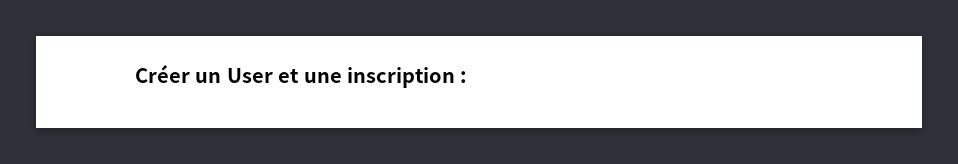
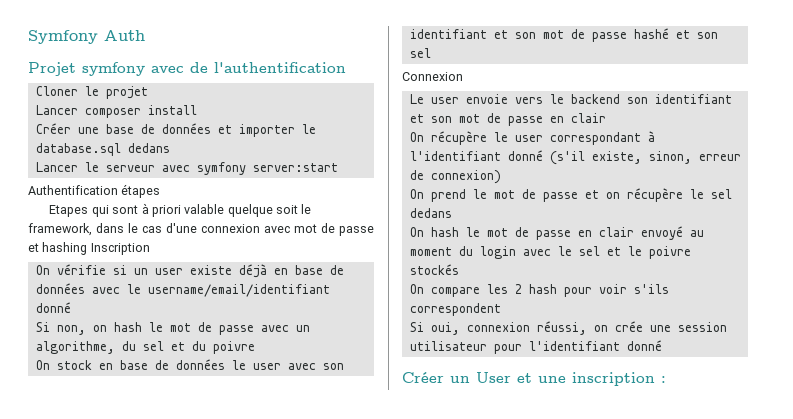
(135, 74) none -> [28,30,145,44] [28,62,346,76] [35,86,148,99] [35,105,197,118] [35,123,316,137] [35,143,170,156] [35,162,338,175] [28,184,161,198] [49,203,312,217] [28,223,374,236] [28,242,150,255] [35,264,344,278] [35,283,330,297] [35,302,71,313] [35,322,310,335] [35,341,255,354] [35,359,344,370] [409,28,718,42] [409,48,431,58] [402,72,463,81] [409,94,732,104] [409,113,606,126] [409,131,655,145] [409,150,741,165] [409,170,501,184] [409,188,732,202] [409,208,452,218] [409,226,704,240] [409,246,691,259] [409,264,459,275] [409,284,669,297] [409,303,501,316] [409,321,727,335] [409,340,662,354] Symfony Auth // Projet symfony avec de l'authentification // Cloner le projet // Lancer composer install // Créer une base de données et importer le database.sql dedans // Lancer le serveur avec symfony server:start // Authentification étapes // Etapes qui sont à priori valable quelque soit le framework, dans le cas d'une connexion avec mot de passe et hashing Inscription // On vérifie si un user existe déjà en base de données avec le username/email/identifiant donné // Si non, on hash le mot de passe avec un algorithme, du sel et du poivre // On stock en base de données le user avec son identifiant et son mot de passe hashé et son sel // Connexion // Le user envoie vers le backend son identifiant et son mot de passe en clair // On récupère le user correspondant à l'identifiant donné (s'il existe, sinon, erreur de connexion) // On prend le mot de passe et on récupère le sel dedans // On hash le mot de passe en clair envoyé au moment du login avec le sel et le poivre stockés // On compare les 2 hash pour voir s'ils correspondent // Si oui, connexion réussi, on crée une session utilisateur pour l'identifiant donné //

